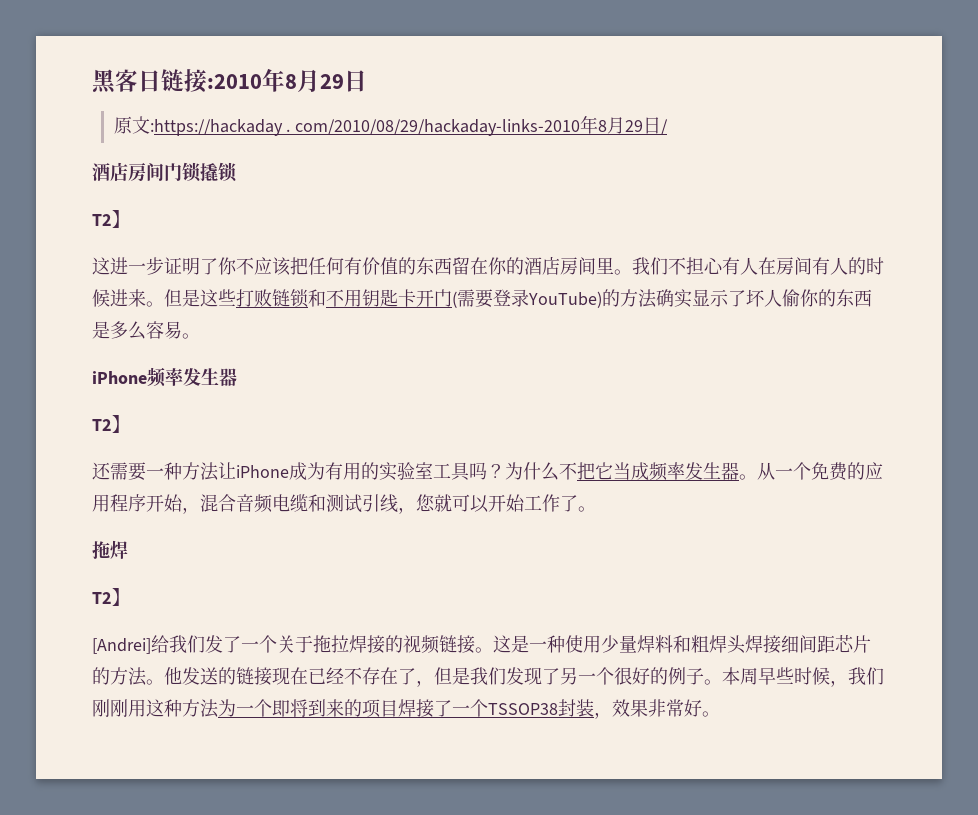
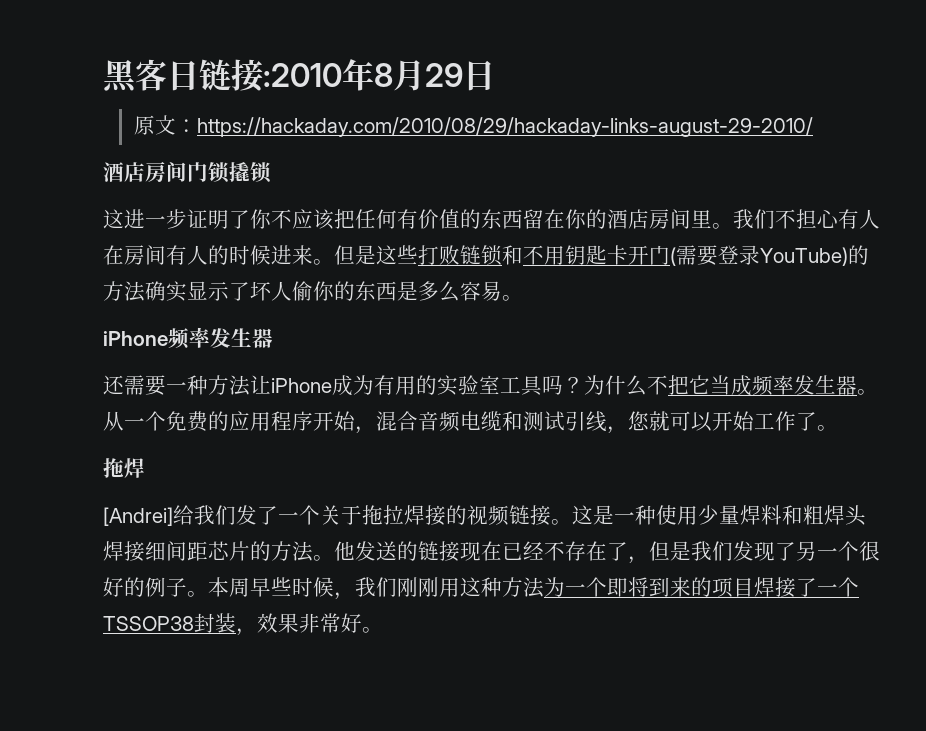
[149,115,669,136] :https://hackaday . com/2010/08/29/hackaday-links-2010年8月29日/ -> [175,117,813,137] ：https://hackaday.com/2010/08/29/hackaday-links-august-29-2010/
[92,210,130,228] // T2】 -> (272, 172) none
[92,415,130,433] // T2】 -> (273, 338) none
[92,588,130,606] // T2】 -> (145, 468) none

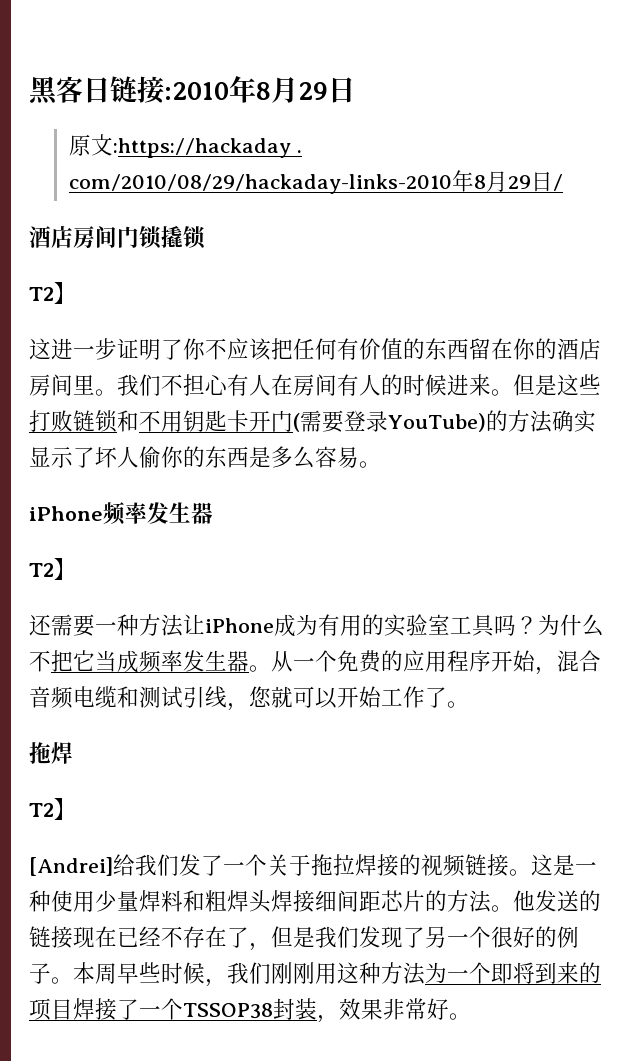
[175,117,813,137] ：https://hackaday.com/2010/08/29/hackaday-links-august-29-2010/ -> [112,138,302,158] [68,170,563,194] :https://hackaday . com/2010/08/29/hackaday-links-2010年8月29日/
(272, 172) none -> [29,282,76,304] // T2】
(273, 338) none -> [29,558,76,580] // T2】
(145, 468) none -> [29,798,76,820] // T2】

